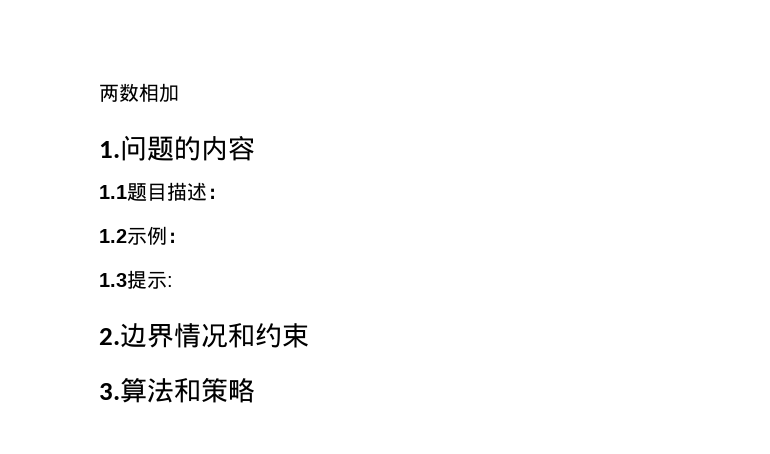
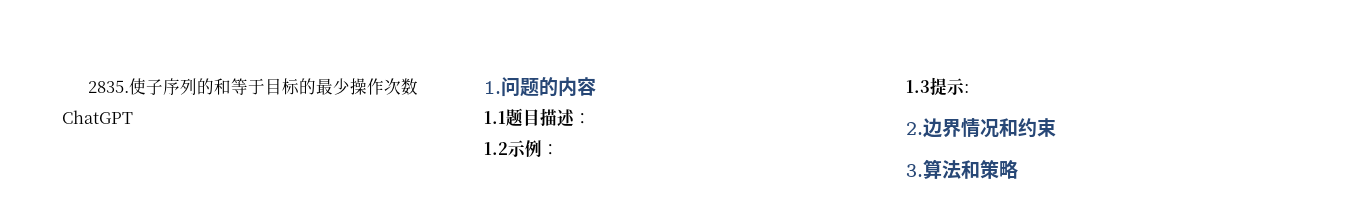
[99,84,119,102] 两 -> [87,78,401,95] 2835.使子序列的和等于目标的最少操作次
[139,83,179,103] 相加 -> [62,110,133,124] // ChatGPT

